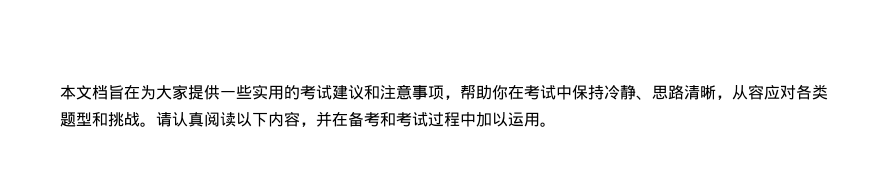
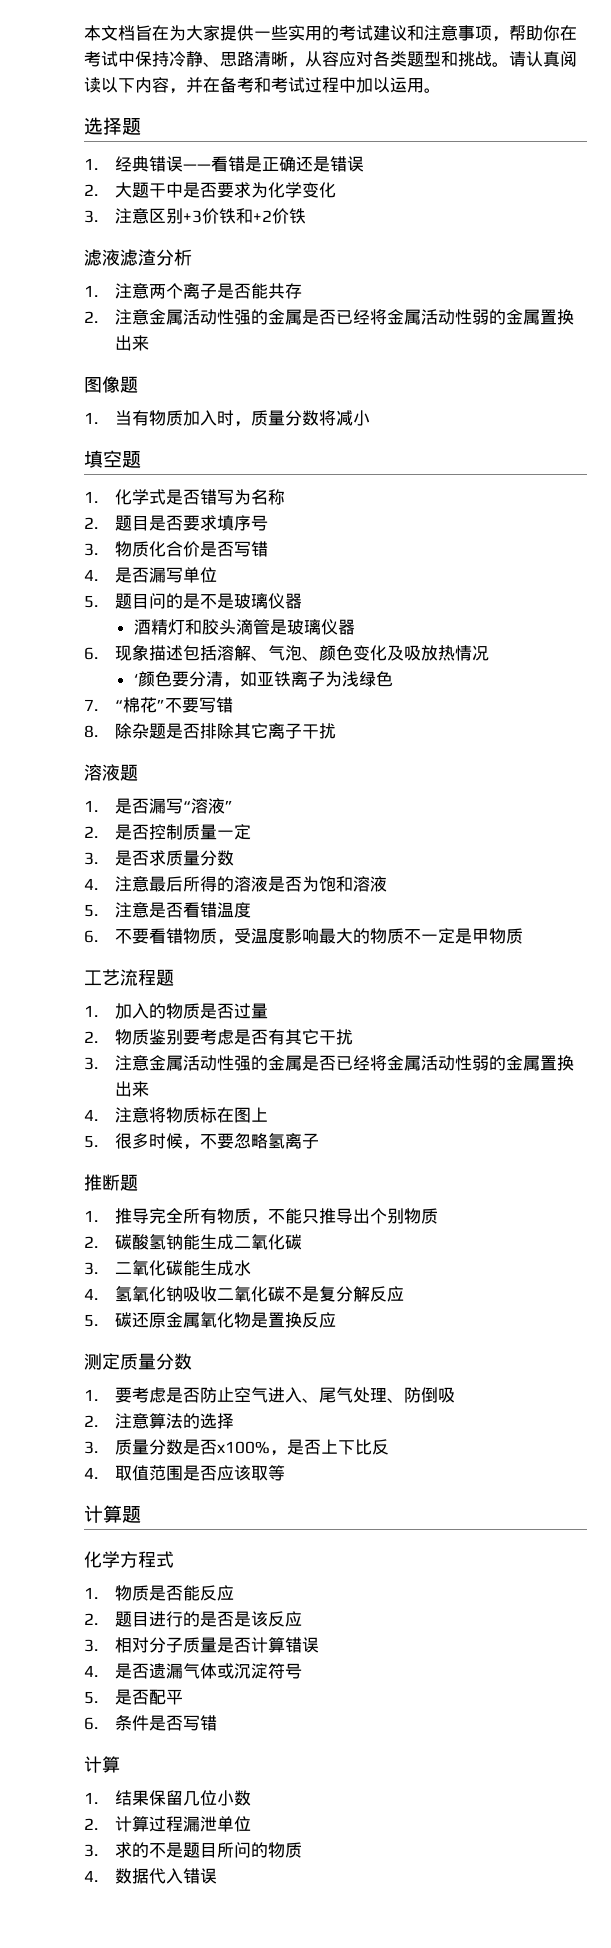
(556, 124) none -> [84,117,141,135] [84,156,364,172] [84,182,336,198] [84,208,306,224] [84,249,192,266] [84,283,302,299] [84,309,574,325] [114,335,149,351] [84,376,138,393] [84,410,370,427] [84,450,141,468] [84,489,285,505] [84,515,268,531] [84,541,268,557] [84,567,217,583] [84,593,302,609] [133,619,355,635] [84,644,489,661] [133,671,393,688] [84,697,233,713] [84,723,336,739] [84,764,138,781] [84,798,233,814] [84,824,251,840] [84,850,234,866] [84,876,387,892] [84,902,251,918] [84,928,523,945] [84,969,174,986] [84,1003,268,1019] [84,1029,353,1045] [84,1055,574,1071] [114,1081,149,1097] [84,1107,268,1123] [84,1132,319,1150] [84,1174,138,1191] [84,1208,438,1225] [84,1234,302,1250] [84,1260,251,1276] [84,1286,404,1302] [84,1312,336,1328] [84,1353,192,1370] [84,1387,455,1403] [84,1413,234,1429] [84,1439,389,1456] [84,1465,285,1481] [84,1505,141,1523] [84,1551,174,1568] [84,1585,234,1601] [84,1611,302,1627] [84,1637,319,1653] [84,1663,302,1679] [84,1689,183,1705] [84,1715,217,1731] [84,1756,120,1773] [84,1790,251,1806] [84,1816,251,1832] [84,1842,302,1858] [84,1868,217,1884] // 选择题 // 1.经典错误——看错是正确还是错误 // 2.大题干中是否要求为化学变化 // 3.注意区别+3价铁和+2价铁 // 滤液滤渣分析 // 1.注意两个离子是否能共存 // 2.注意金属活动性强的金属是否已经将金属活动性弱的金属置换出来 // 图像题 // 1.当有物质加入时，质量分数将减小 // 填空题 // 1.化学式是否错写为名称 // 2.题目是否要求填序号 // 3.物质化合价是否写错 // 4.是否漏写单位 // 5.题目问的是不是玻璃仪器 // 酒精灯和胶头滴管是玻璃仪器 // 6.现象描述包括溶解、气泡、颜色变化及吸放热情况 // ‘颜色要分清，如亚铁离子为浅绿色 // 7. “棉花”不要写错 // 8.除杂题是否排除其它离子干扰 // 溶液题 // 1.是否漏写“溶液” // 2.是否控制质量一定 // 3.是否求质量分数 // 4.注意最后所得的溶液是否为饱和溶液 // 5.注意是否看错温度 // 6.不要看错物质，受温度影响最大的物质不一定是甲物质 // 工艺流程题 // 1.加入的物质是否过量 // 2.物质鉴别要考虑是否有其它干扰 // 3.注意金属活动性强的金属是否已经将金属活动性弱的金属置换出来 // 4.注意将物质标在图上 // 5.很多时候，不要忽略氢离子 // 推断题 // 1.推导完全所有物质，不能只推导出个别物质 // 2.碳酸氢钠能生成二氧化碳 // 3.二氧化碳能生成水 // 4.氢氧化钠吸收二氧化碳不是复分解反应 // 5.碳还原金属氧化物是置换反应 // 测定质量分数 // 1.要考虑是否防止空气进入、尾气处理、防倒吸 // 2.注意算法的选择 // 3.质量分数是否x100%，是否上下比反 // 4.取值范围是否应该取等 // 计算题 // 化学方程式 // 1.物质是否能反应 // 2.题目进行的是否是该反应 // 3.相对分子质量是否计算错误 // 4.是否遗漏气体或沉淀符号 // 5.是否配平 // 6.条件是否写错 // 计算 // 1.结果保留几位小数 // 2.计算过程漏泄单位 // 3.求的不是题目所问的物质 // 4.数据代入错误

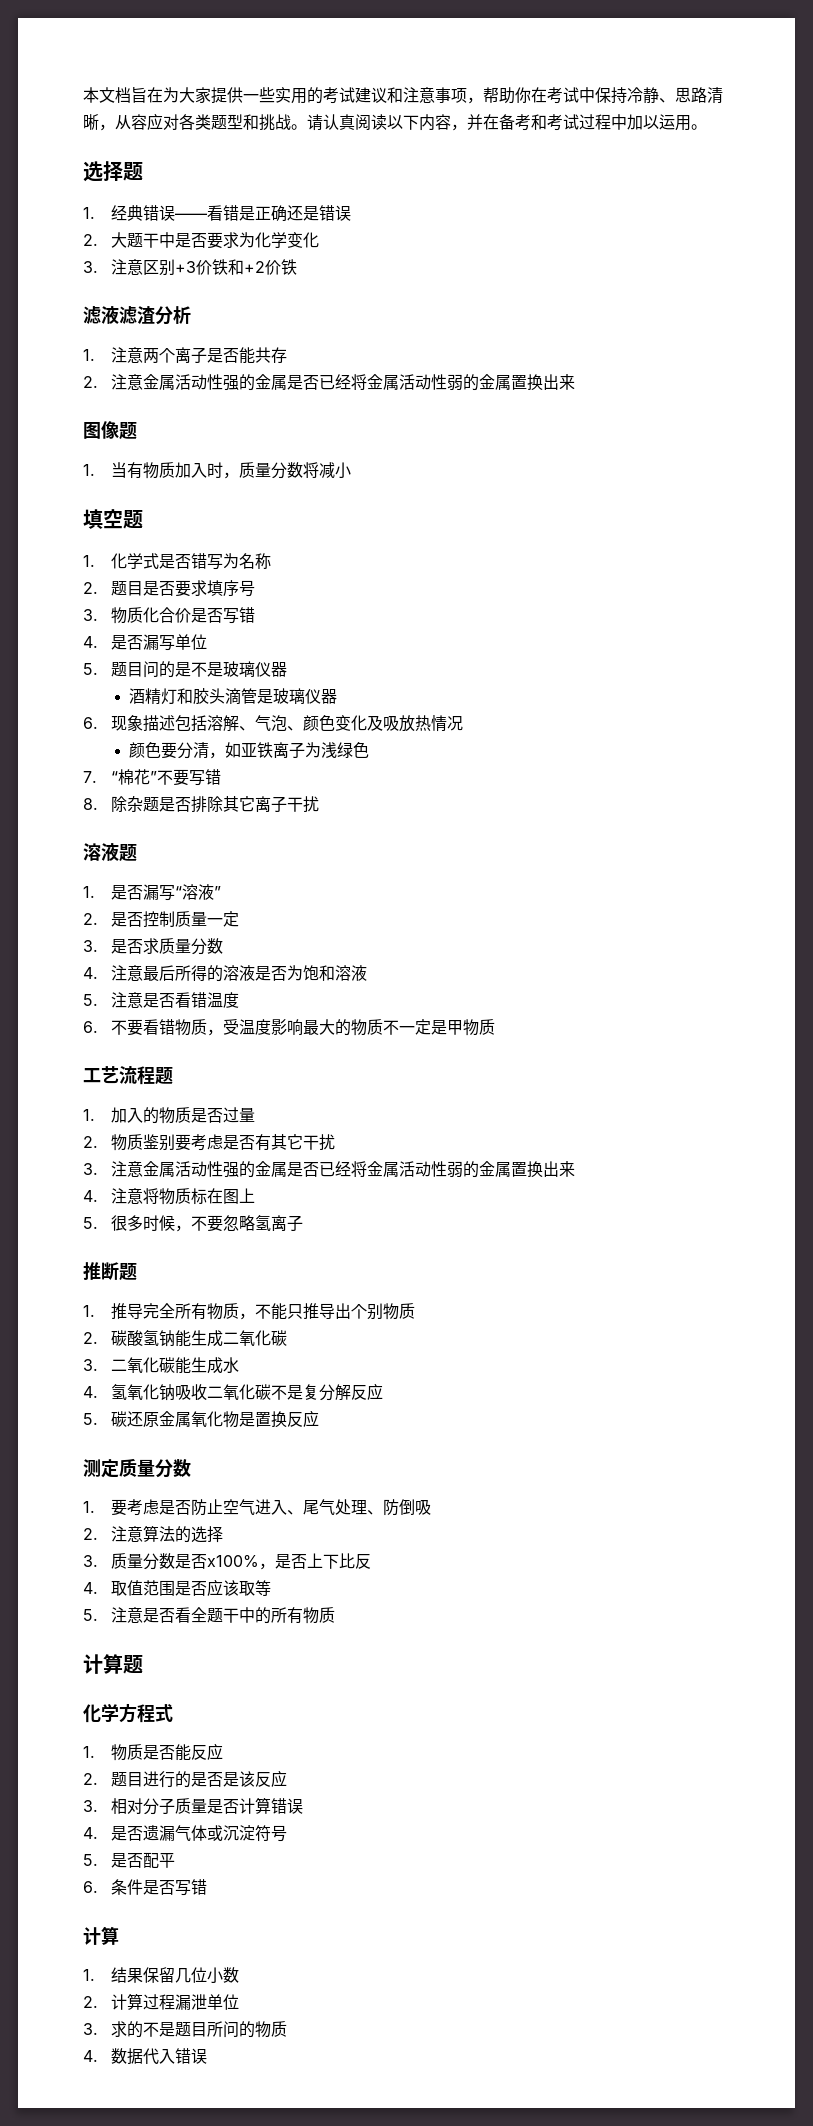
[133,673,138,685] ‘ -> (464, 723) none
(285, 1473) none -> [83,1607,336,1624] // 5.注意是否看全题干中的所有物质

